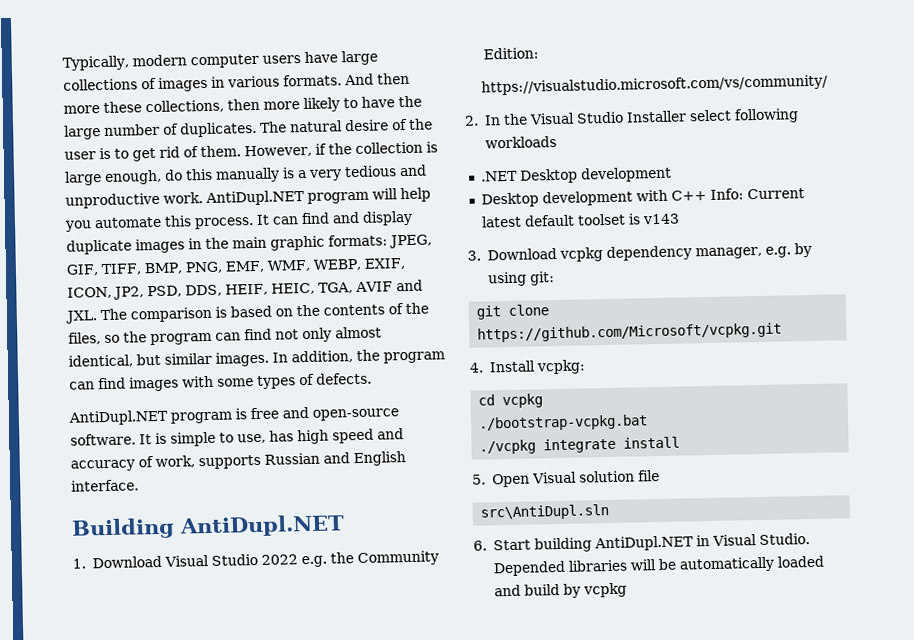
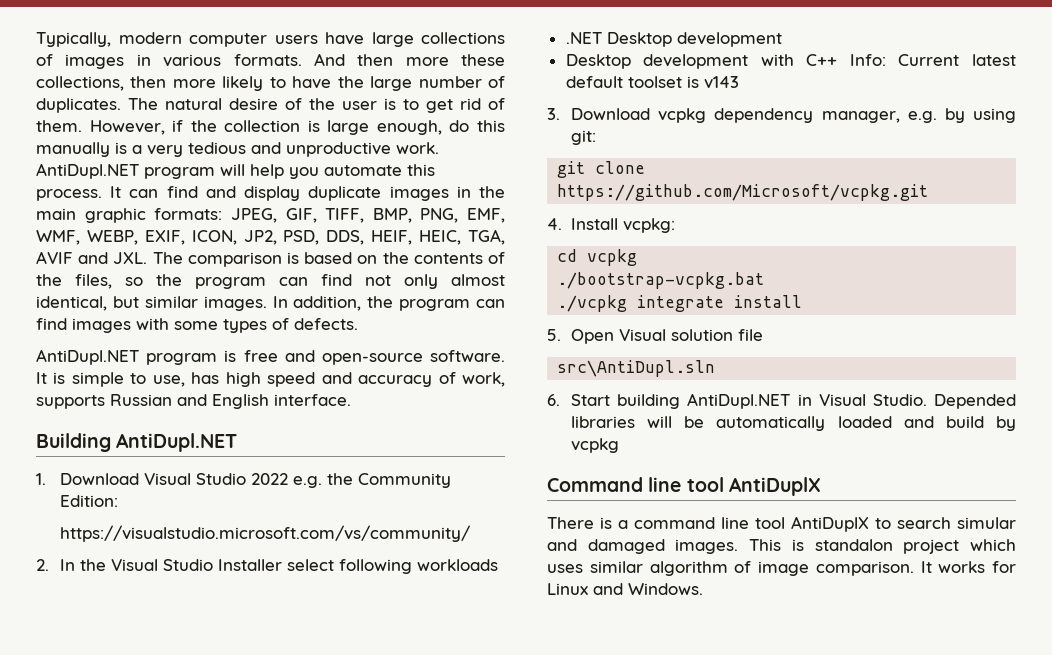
(627, 590) none -> [547,477,821,496] [547,516,1016,532] [547,539,1016,554] [547,561,1016,576] [547,583,703,595] // Command line tool AntiDuplX // There is a command line tool AntiDuplX to search simular and damaged images. This is standalon project which uses similar algorithm of image comparison. It works for Linux and Windows.

